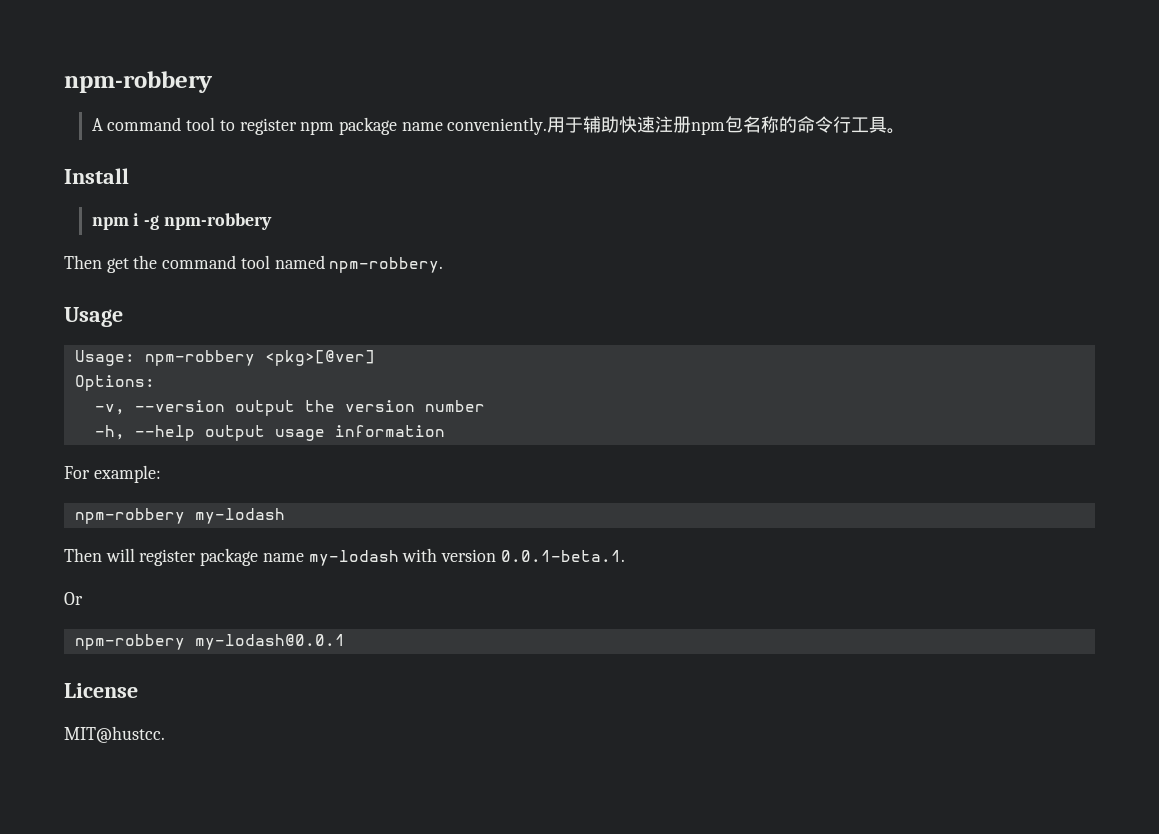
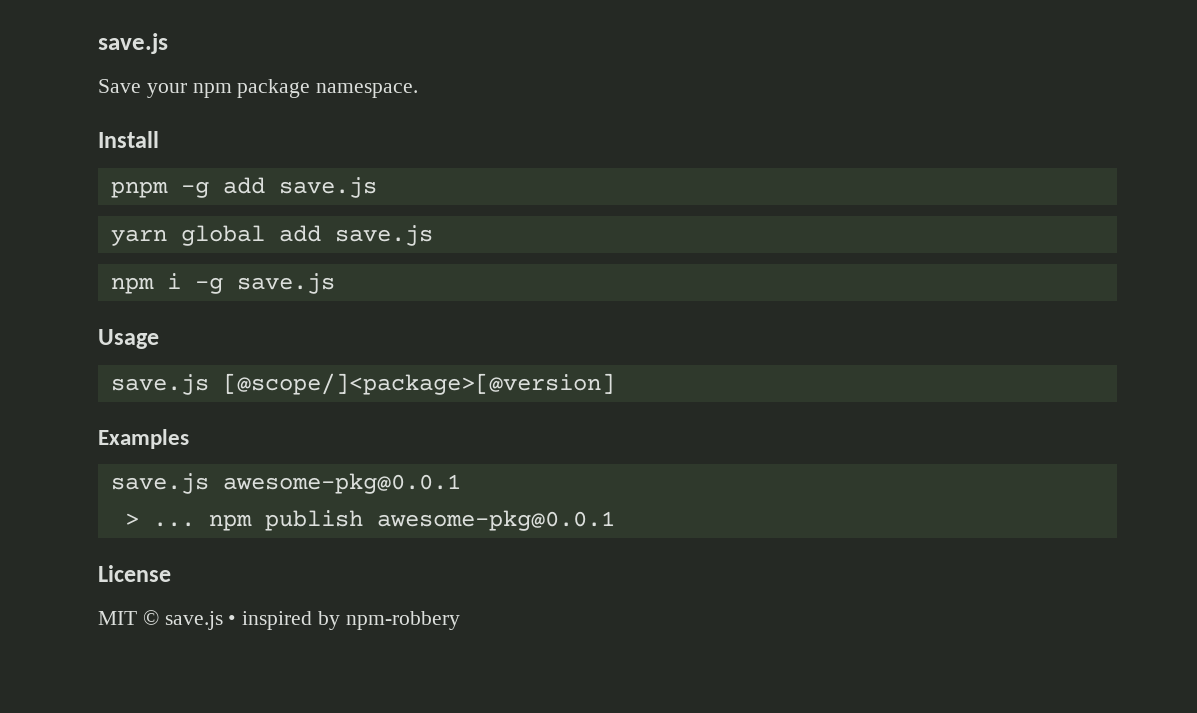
[64,71,213,93] [91,116,906,135] [64,168,129,184] [91,213,272,230] [64,255,444,273] [64,307,123,327] [74,350,375,366] [74,375,155,391] [94,400,485,416] [94,425,445,441] [64,465,161,483] [74,508,285,524] [64,548,625,566] [64,592,83,605] [74,634,345,650] [64,683,138,698] [64,726,165,743] npm-robbery // A command tool to register npm package name conveniently.用于辅助快速注册npm包名称的命令行工具。 // Install // npm i -g npm-robbery // Then get the command tool named npm-robbery. // Usage // Usage: npm-robbery <pkg>[@ver] // Options: // -v, --version output the version number // -h, --help output usage information // For example: // npm-robbery my-lodash // Then will register package name my-lodash with version 0.0.1-beta.1. // Or // npm-robbery my-lodash@0.0.1 // License // MIT@hustcc. -> [98,33,168,54] [98,79,419,98] [98,131,159,148] [110,177,377,198] [110,225,433,246] [110,273,335,294] [98,329,159,349] [110,373,615,395] [98,429,189,449] [110,473,461,494] [124,510,615,531] [98,565,171,582] [98,610,460,630] save.js // Save your npm package namespace. // Install // pnpm -g add save.js // yarn global add save.js // npm i -g save.js // Usage // save.js [@scope/]<package>[@version] // Examples // save.js awesome-pkg@0.0.1 // > ... npm publish awesome-pkg@0.0.1 // License // MIT © save.js • inspired by npm-robbery

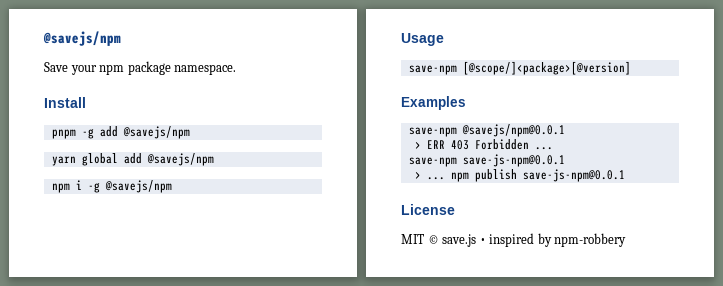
[98,33,168,54] save.js -> [43,31,121,46] @savejs/npm
[278,177,377,198] save.js -> [122,126,190,139] @savejs/npm
[334,225,433,246] save.js -> [146,153,214,166] @savejs/npm
[236,273,335,294] save.js -> [104,180,172,193] @savejs/npm
[110,374,209,395] save.js -> [408,65,457,75] save-npm
[110,473,461,494] save.js awesome-pkg@0.0.1 -> [408,124,565,137] [414,139,553,150] [408,154,565,167] save-npm @savejs/npm@0.0.1 // > ERR 403 Forbidden ... // save-npm save-js-npm@0.0.1
[376,510,615,531] awesome-pkg@0.0.1 -> [522,169,625,182] save-js-npm@0.0.1

